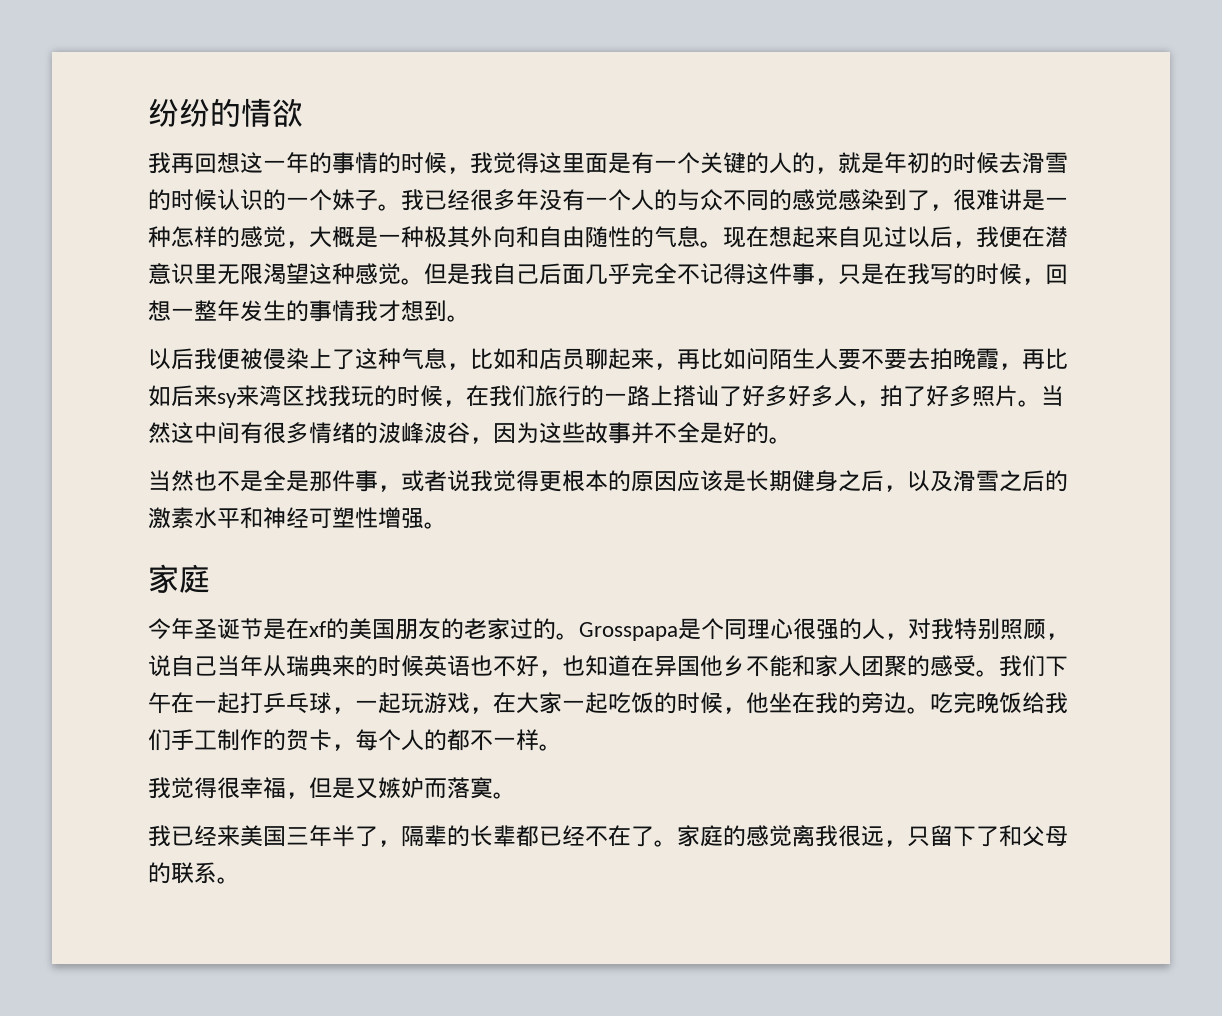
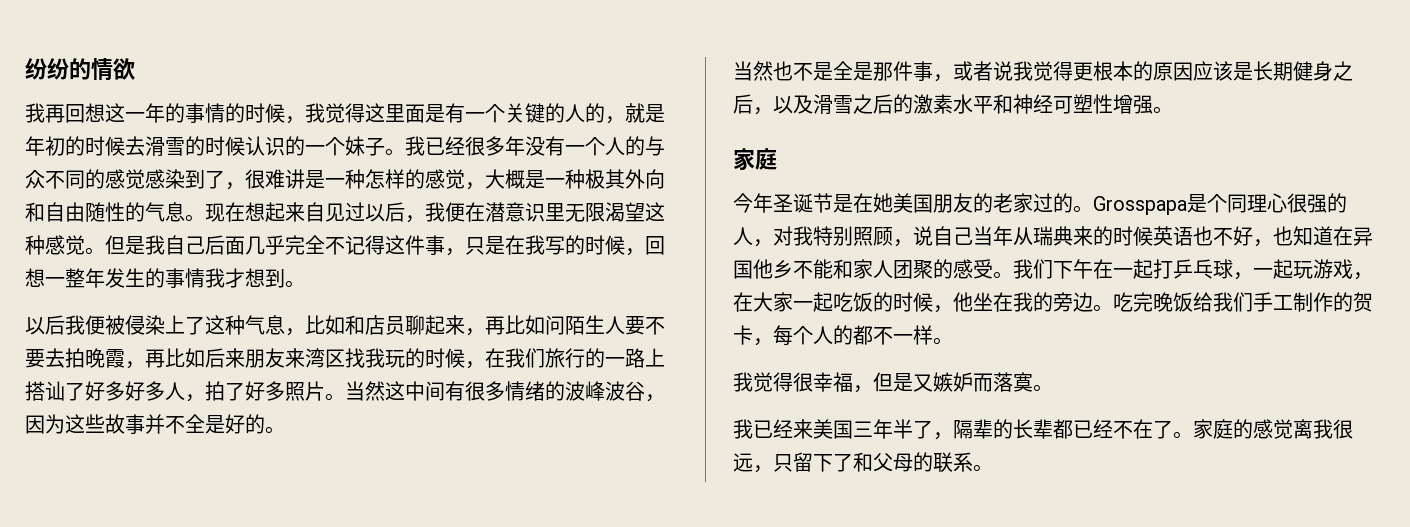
[217,393,237,408] sy -> [245,348,285,368] 朋友
[309,618,349,640] xf的 -> [873,193,893,213] 她

